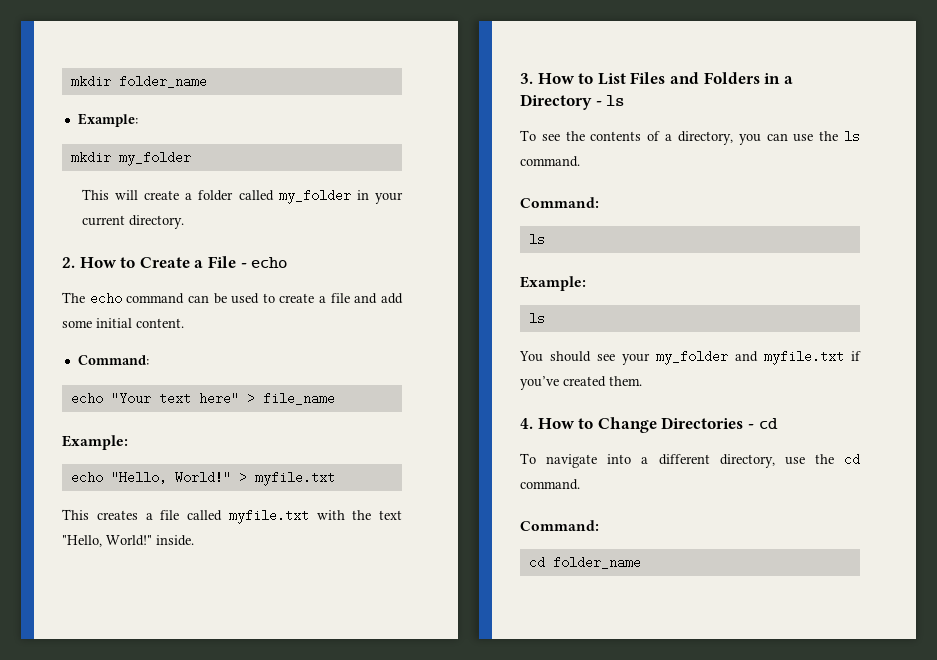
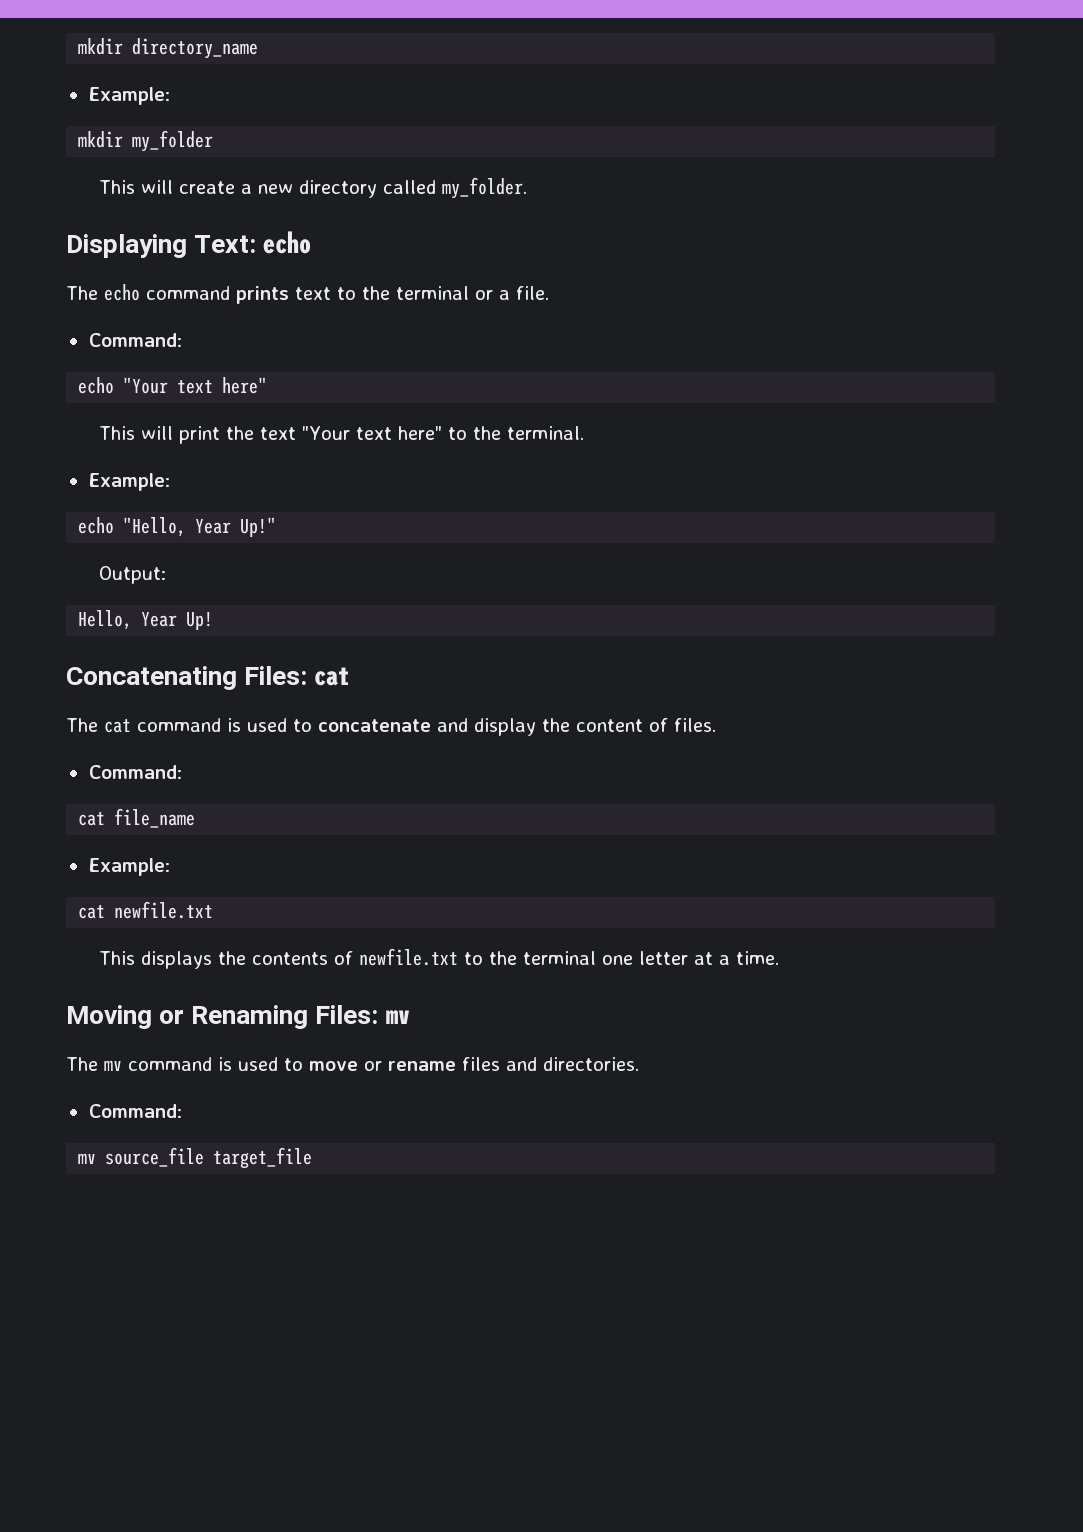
[70,75,207,88] mkdir folder_name -> [78,38,259,59] mkdir directory_name
[198,189,403,204] [81,215,184,229] [62,256,288,268] [62,292,403,305] [62,318,184,328] folder called my_folder in your current directory. // 2. How to Create a File - echo // The echo command can be used to create a file and add some initial content. -> [258,177,528,199] [66,231,312,258] [66,284,549,304] new directory called my_folder. // Displaying Text: echo // The echo command prints text to the terminal or a file.
[246,392,335,405] [62,435,128,450] [70,471,335,486] [62,509,402,524] [62,535,194,547] [520,72,793,85] [520,94,625,110] [520,130,860,145] [520,156,580,167] [520,197,599,208] [528,234,545,244] [520,276,586,291] [528,313,545,323] [519,350,861,365] [520,376,642,390] [520,417,778,433] [520,453,860,468] [520,479,580,490] [520,520,599,531] [528,556,641,569] > file_name // Example: // echo "Hello, World!" > myfile.txt // This creates a file called myfile.txt with the text "Hello, World!" inside. // 3. How to List Files and Folders in a Directory - ls // To see the contents of a directory, you can use the ls command. // Command: // ls // Example: // ls // You should see your my_folder and myfile.txt if you’ve created them. // 4. How to Change Directories - cd // To navigate into a different directory, use the cd command. // Command: // cd folder_name -> [99,426,585,444] [88,473,170,491] [78,517,277,537] [99,566,167,584] [78,610,214,630] [66,666,351,690] [66,718,716,736] [88,765,182,779] [78,808,196,828] [88,858,170,876] [78,901,214,919] [99,948,780,969] [66,1005,410,1029] [66,1057,639,1071] [88,1104,182,1118] [78,1147,313,1169] // This will print the text "Your text here" to the terminal. // Example: // echo "Hello, Year Up!" // Output: // Hello, Year Up! // Concatenating Files: cat // The cat command is used to concatenate and display the content of files. // Command: // cat file_name // Example: // cat newfile.txt // This displays the contents of newfile.txt to the terminal one letter at a time. // Moving or Renaming Files: mv // The mv command is used to move or rename files and directories. // Command: // mv source_file target_file

